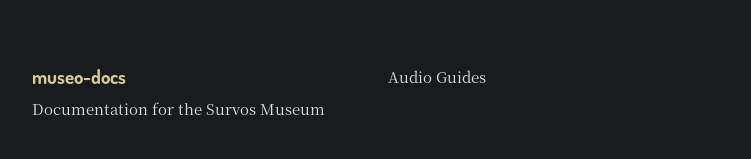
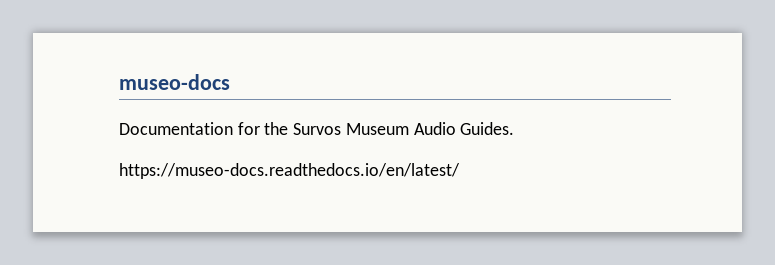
[436,70,487,83] Guides -> [460,122,515,135] [119,163,460,179] Guides. // https://museo-docs.readthedocs.io/en/latest/

